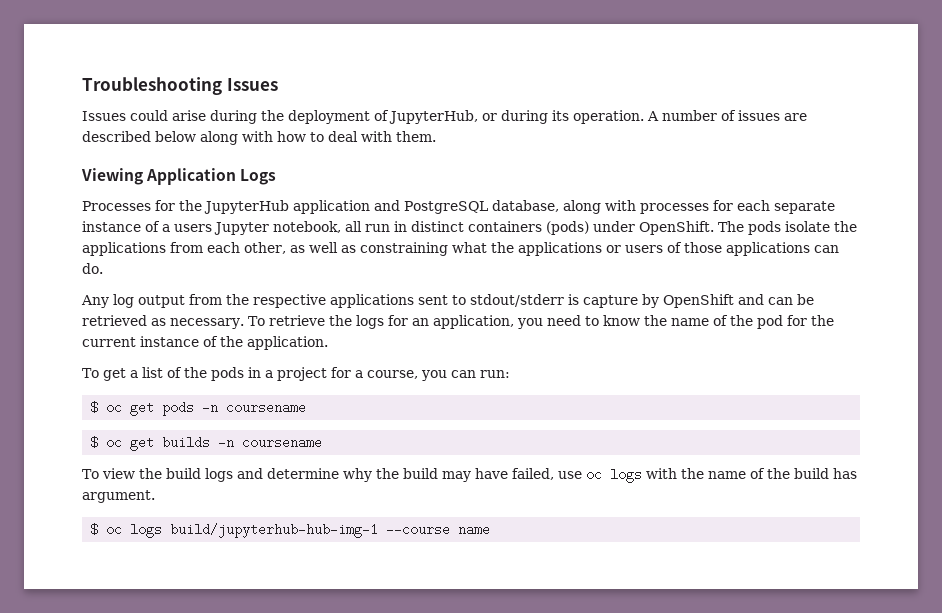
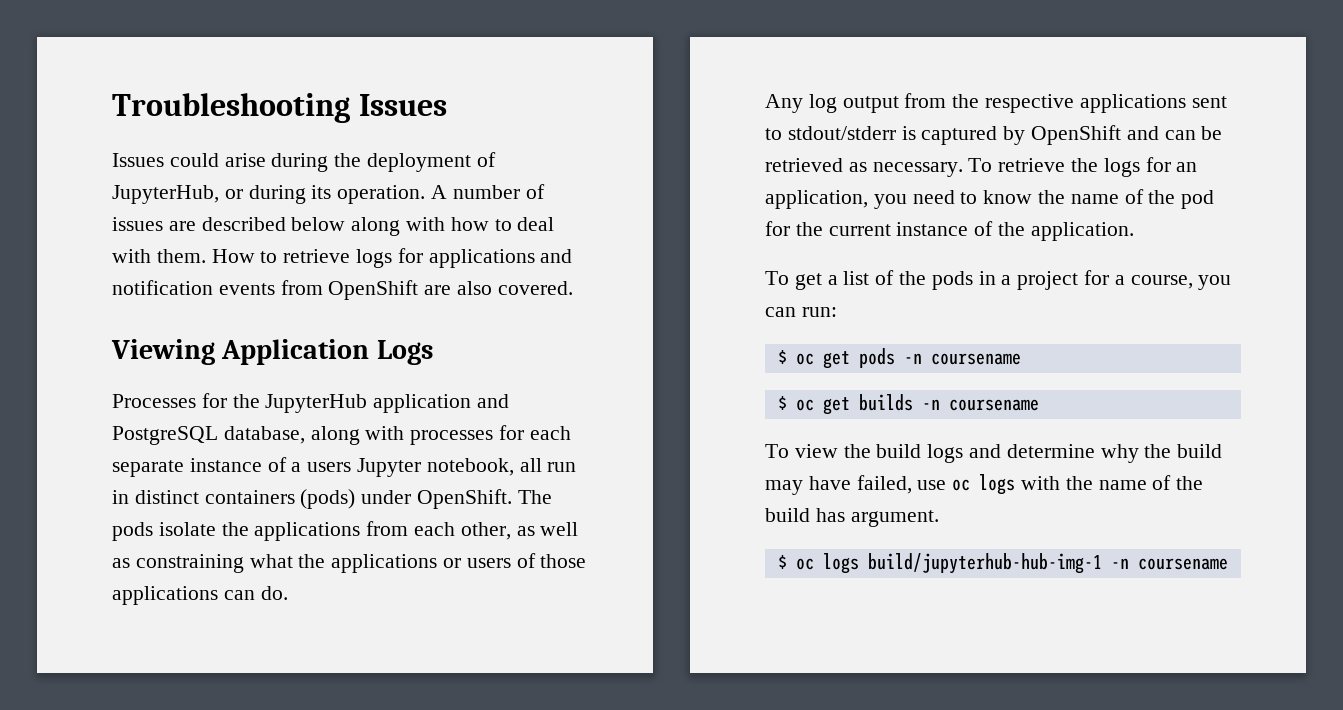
(436, 136) none -> [211,248,573,268] [112,280,573,300] How to retrieve logs for applications and notification events from OpenShift are also covered.
[583,295,638,308] capture -> [921,126,998,145] captured
[386,523,491,536] --course name -> [1110,558,1228,570] -n coursename

